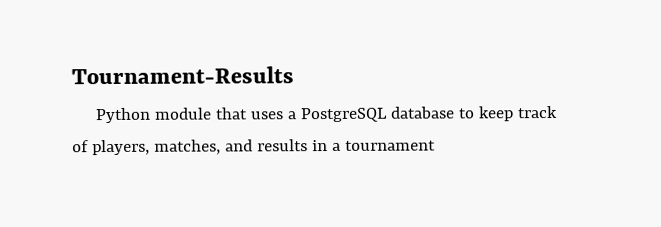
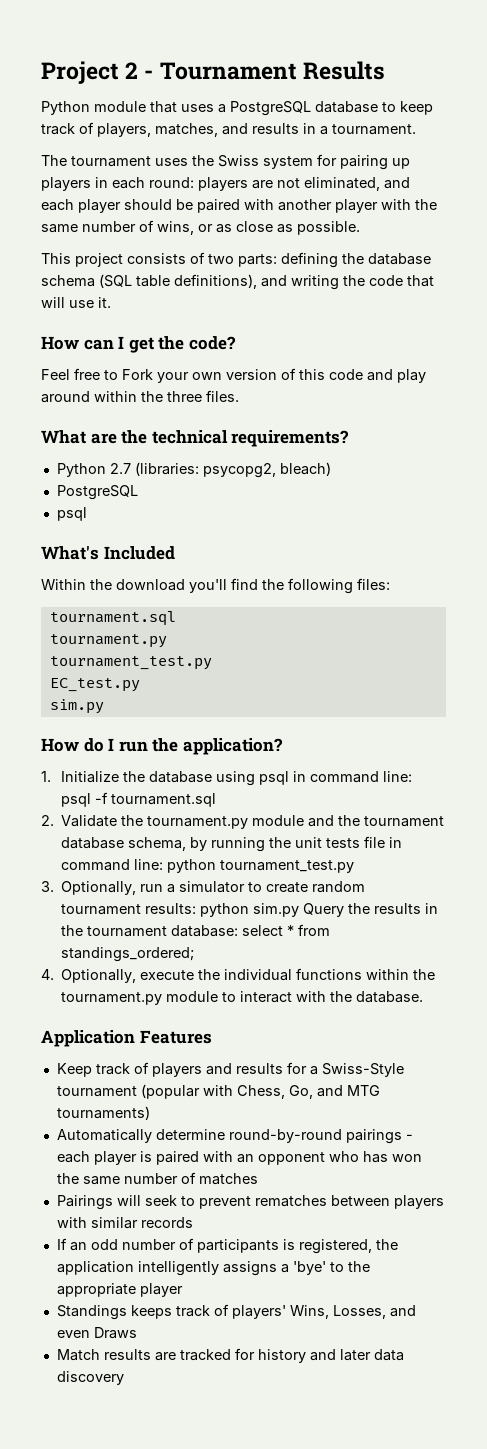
[71,66,294,85] Tournament-Results -> [41,61,385,84] Project 2 - Tournament Results
[344,140,436,151] tournament -> [332,124,416,135] [41,154,410,170] [41,177,410,191] [41,199,437,213] [41,220,360,235] [41,252,431,268] [41,274,434,290] [41,297,111,308] [41,336,236,353] [41,368,426,383] [41,390,239,403] [41,430,350,447] [56,462,331,478] [56,485,138,500] [56,507,87,521] [41,546,175,560] [41,578,390,594] [49,611,176,626] [49,634,167,648] [49,656,212,670] [49,678,140,692] [49,699,104,714] [41,738,283,755] [41,771,413,786] [61,792,217,807] [41,815,445,829] [61,836,403,852] [61,859,355,873] [41,881,366,895] [61,903,439,917] [61,924,331,937] [61,947,195,962] [41,968,436,983] [61,991,424,1005] [41,1030,212,1047] [56,1062,404,1077] [56,1084,380,1099] [56,1106,150,1120] [56,1129,413,1144] [56,1151,422,1165] [56,1172,258,1185] [56,1195,444,1210] [56,1217,193,1229] [56,1238,398,1254] [56,1261,370,1276] [56,1283,183,1297] [56,1304,416,1320] [56,1327,137,1339] [56,1348,404,1363] [56,1371,124,1385] tournament. // The tournament uses the Swiss system for pairing up players in each round: players are not eliminated, and each player should be paired with another player with the same number of wins, or as close as possible. // This project consists of two parts: defining the database schema (SQL table definitions), and writing the code that will use it. // How can I get the code? // Feel free to Fork your own version of this code and play around within the three files. // What are the technical requirements? // Python 2.7 (libraries: psycopg2, bleach) // PostgreSQL // psql // What's Included // Within the download you'll find the following files: // tournament.sql // tournament.py // tournament_test.py // EC_test.py // sim.py // How do I run the application? // 1. Initialize the database using psql in command line: psql -f tournament.sql // 2. Validate the tournament.py module and the tournament database schema, by running the unit tests file in command line: python tournament_test.py // 3. Optionally, run a simulator to create random tournament results: python sim.py Query the results in the tournament database: select * from standings_ordered; // 4. Optionally, execute the individual functions within the tournament.py module to interact with the database. // Application Features // Keep track of players and results for a Swiss-Style tournament (popular with Chess, Go, and MTG tournaments) // Automatically determine round-by-round pairings - each player is paired with an opponent who has won the same number of matches // Pairings will seek to prevent rematches between players with similar records // If an odd number of participants is registered, the application intelligently assigns a 'bye' to the appropriate player // Standings keeps track of players' Wins, Losses, and even Draws // Match results are tracked for history and later data discovery

